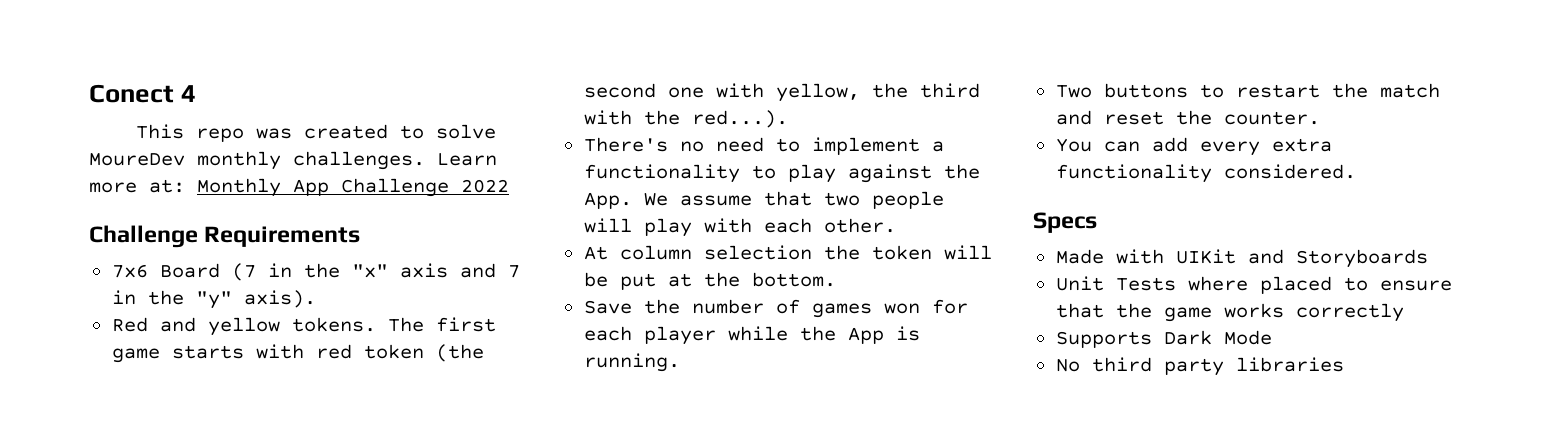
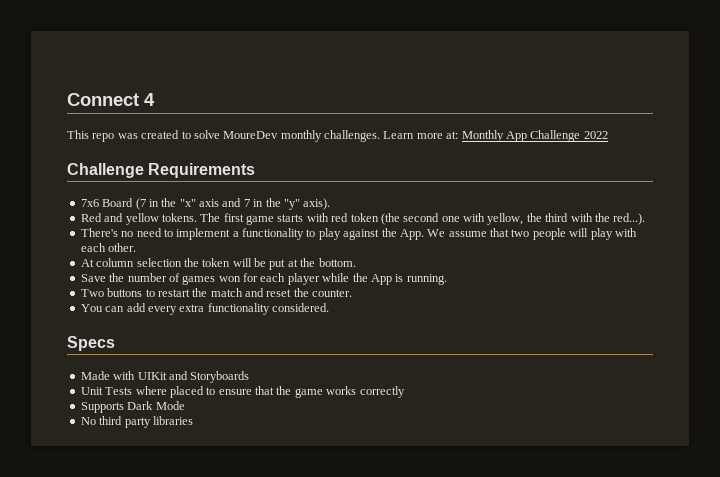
[89,84,174,103] Conect -> [67,93,139,106] Connect

